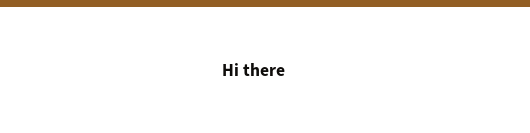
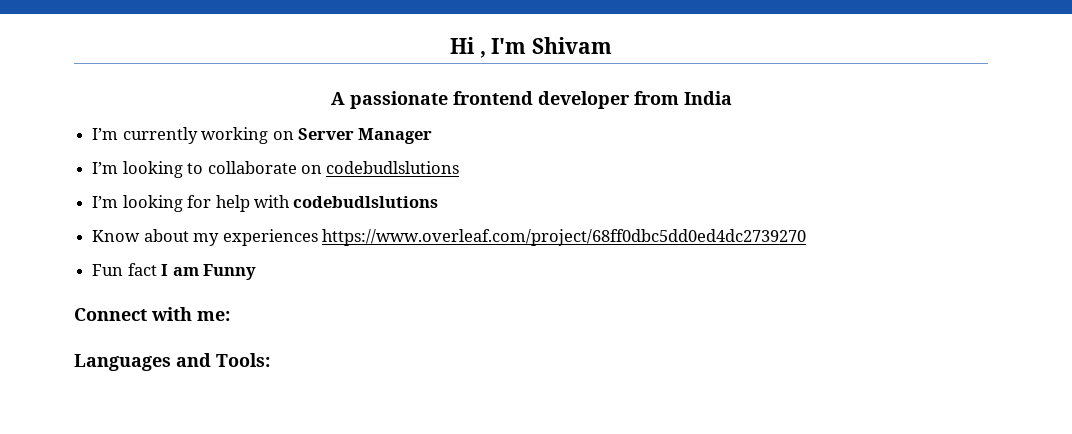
[243,63,286,76] there -> [479,37,613,58] [330,91,732,109] [92,127,433,144] [92,161,460,178] [92,195,439,212] [92,229,806,246] [92,263,256,280] [74,307,230,321] [74,353,270,371] , I'm Shivam // A passionate frontend developer from India // I’m currently working on Server Manager // I’m looking to collaborate on codebudlslutions // I’m looking for help with codebudlslutions // Know about my experiences https://www.overleaf.com/project/68ff0dbc5dd0ed4dc2739270 // Fun fact I am Funny // Connect with me: // Languages and Tools:

